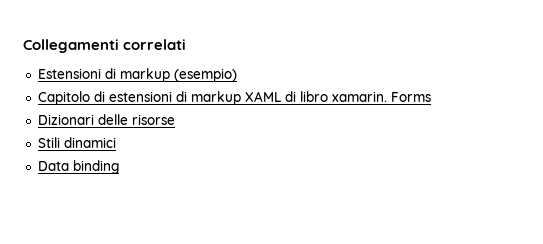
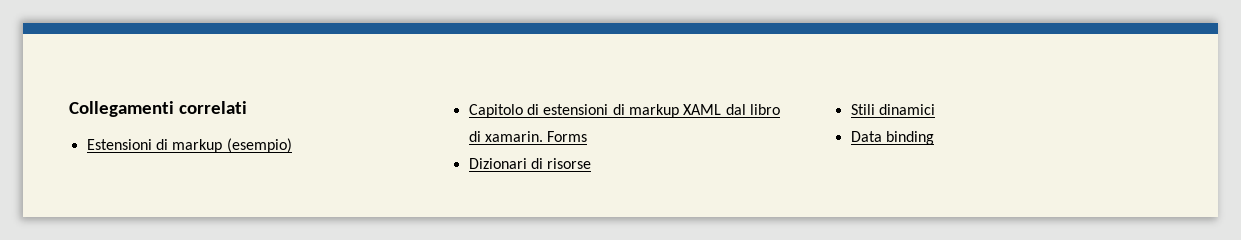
[284,91,328,102] di libro -> [725,104,780,115] [468,131,481,142] dal libro di
[97,114,128,125] delle -> [530,158,543,169] di

